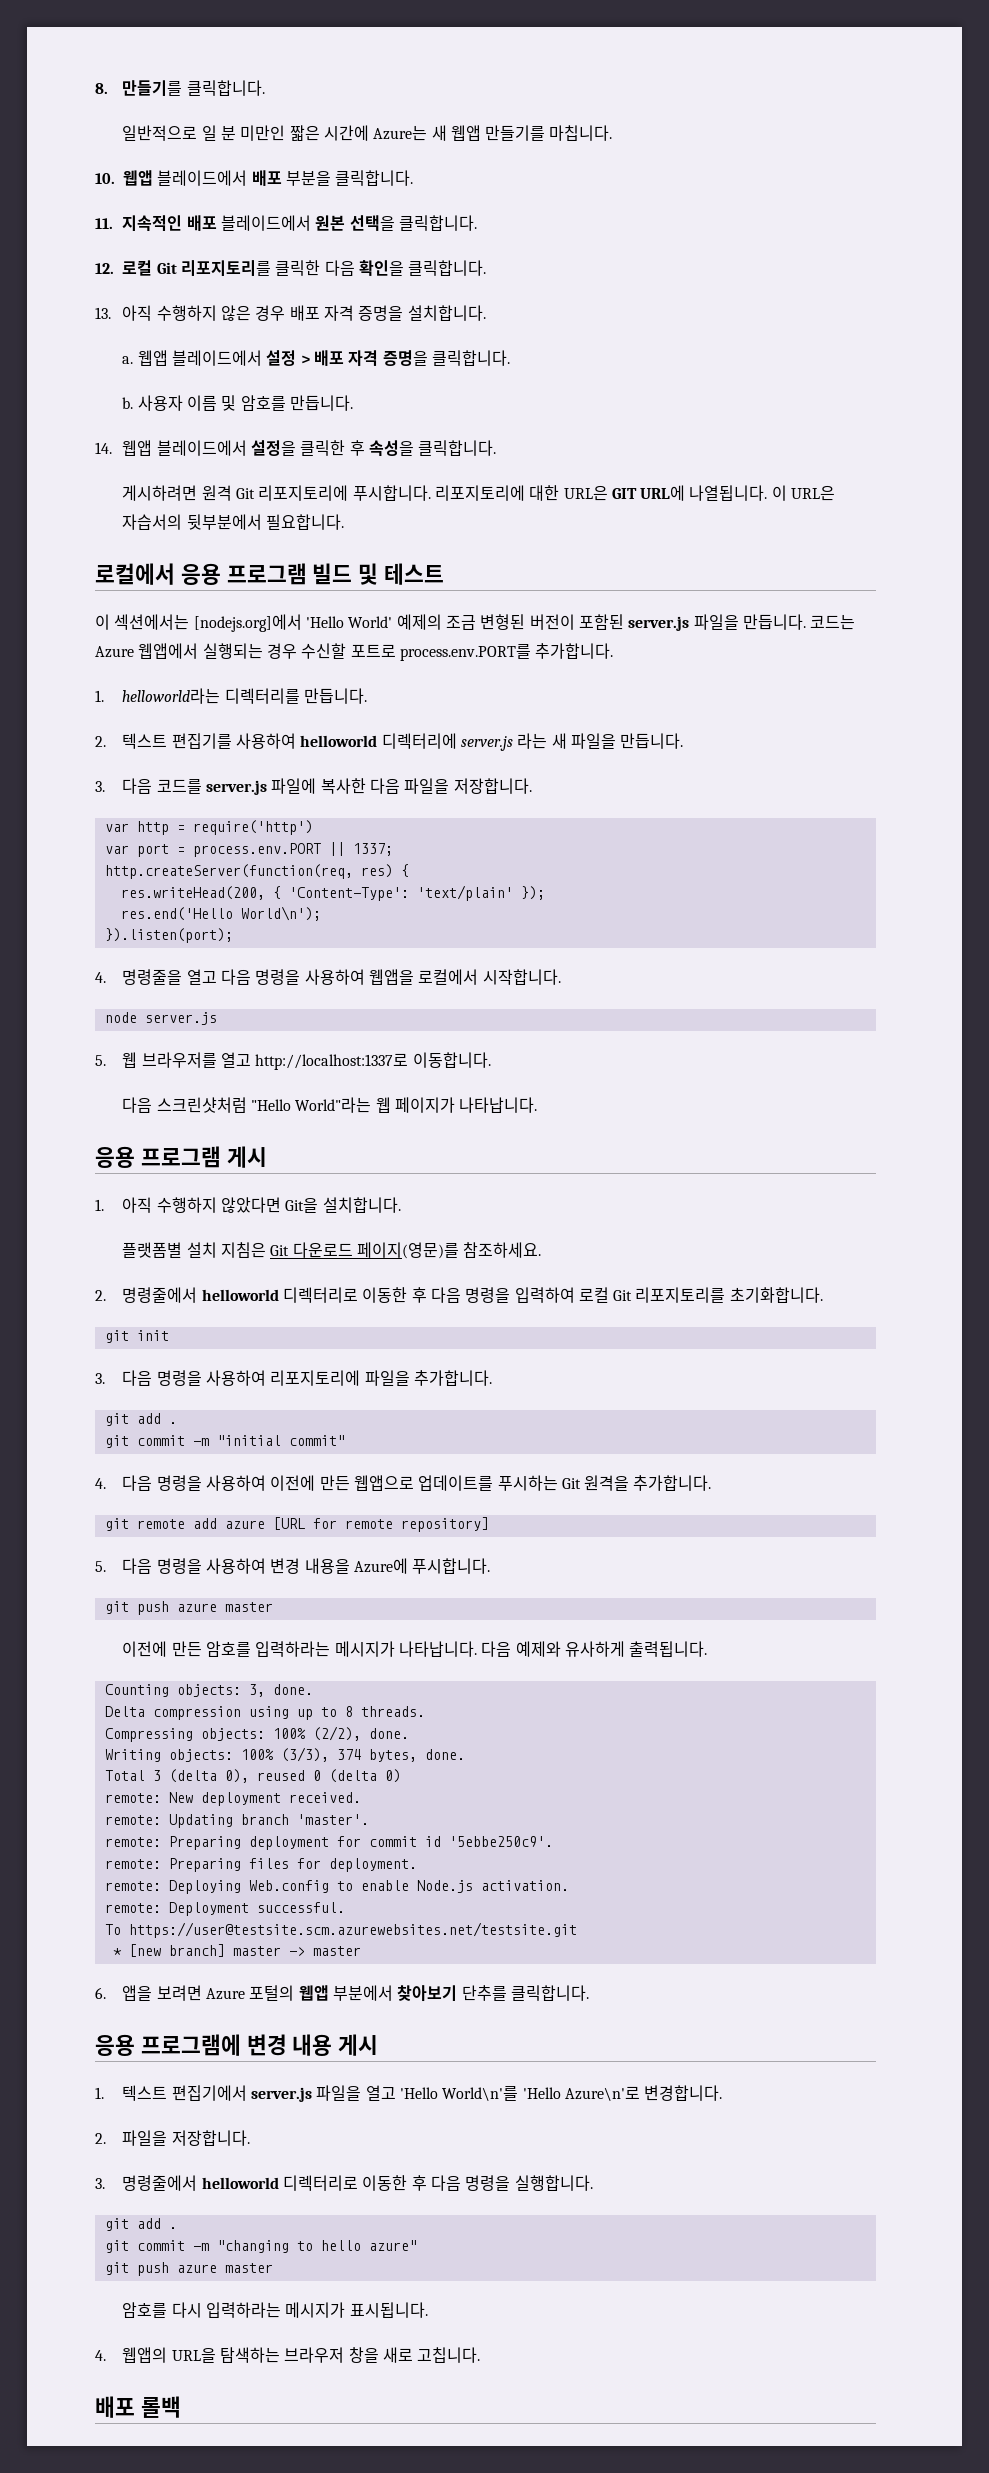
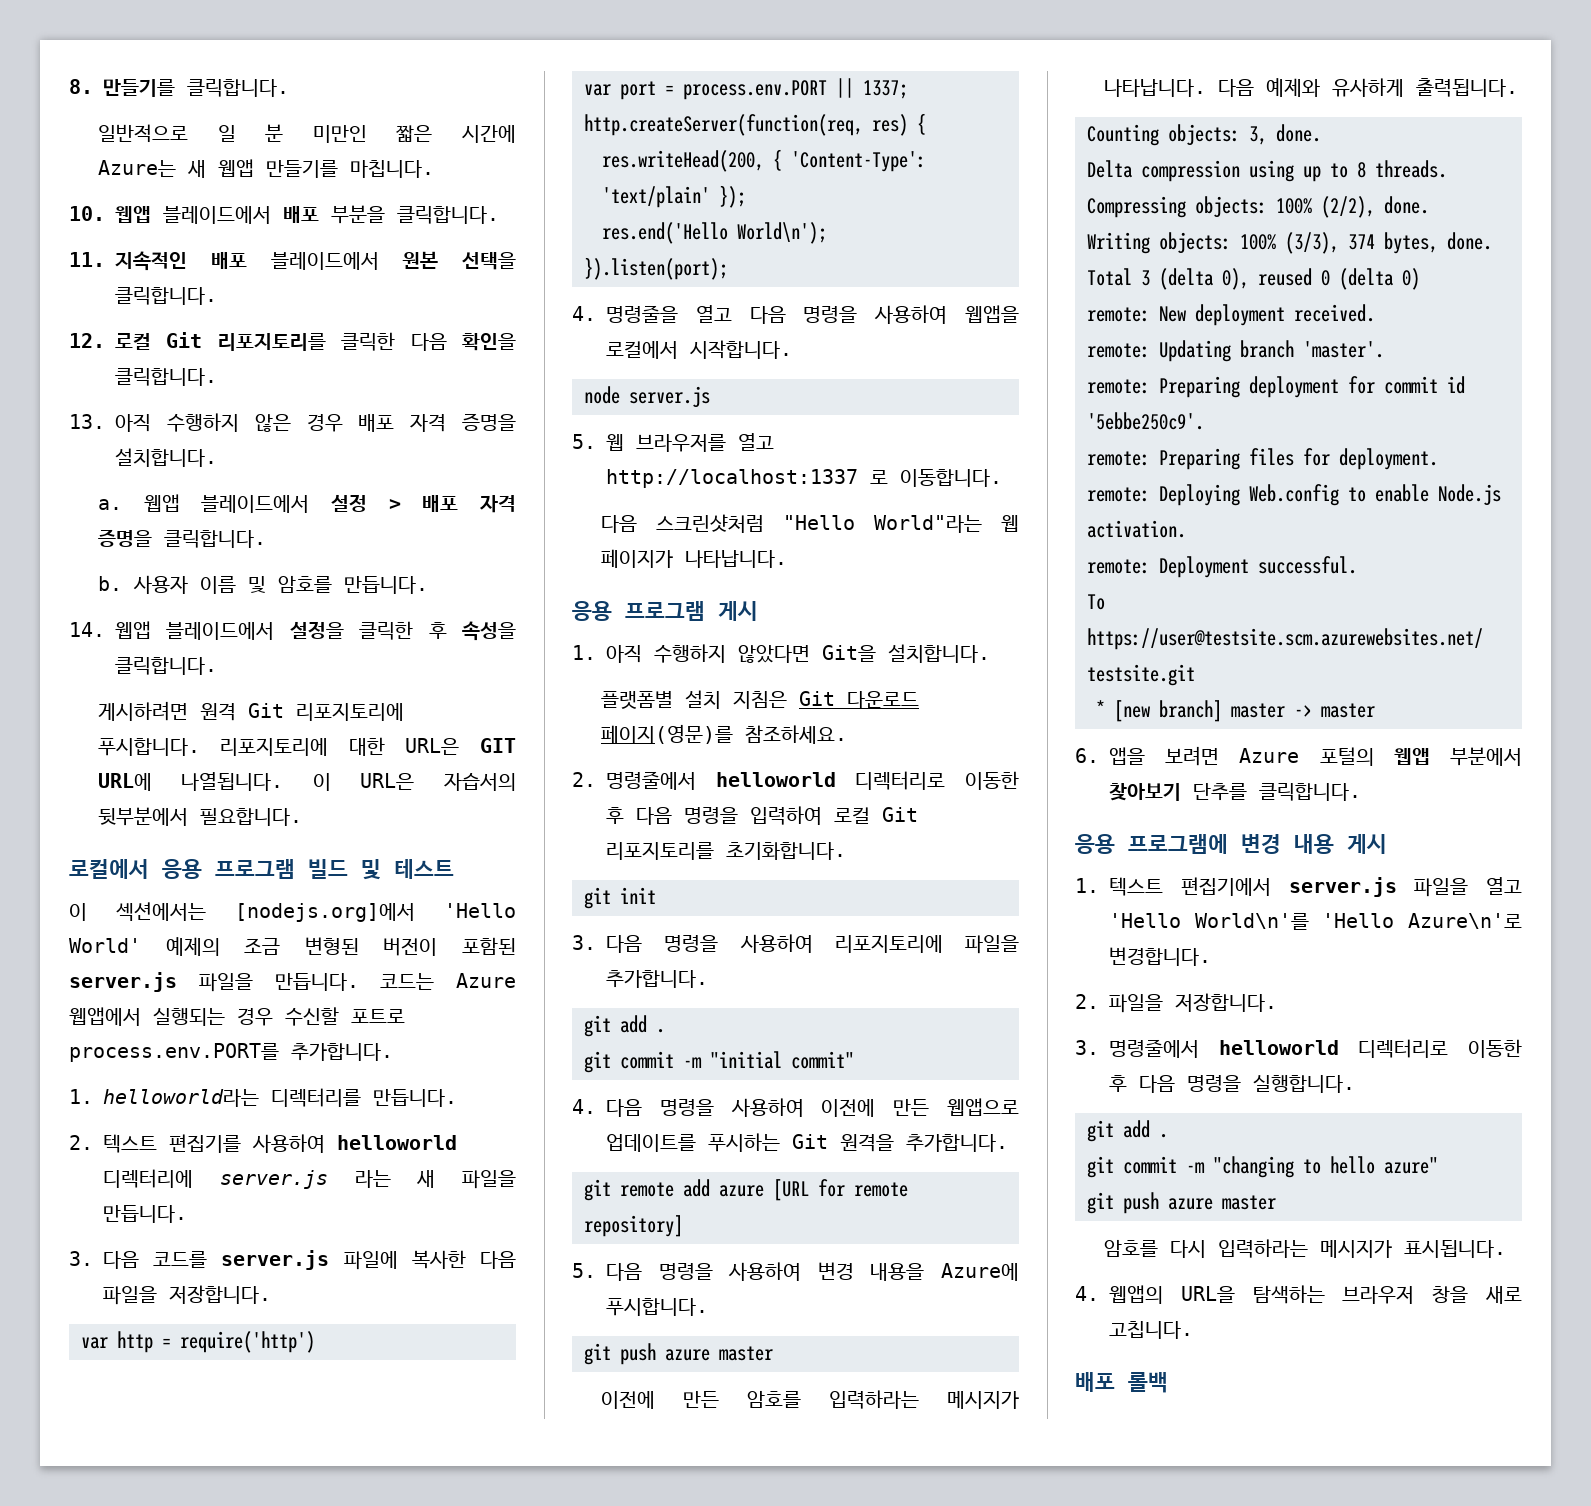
[255,1053,409,1070] http://localhost:1337로 -> [606,469,888,488] http://localhost:1337 로

